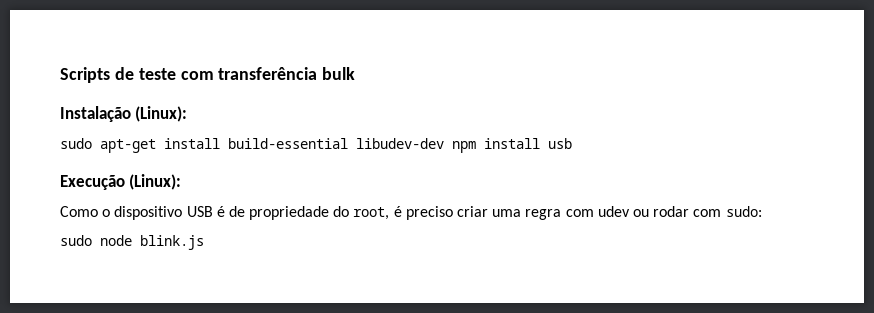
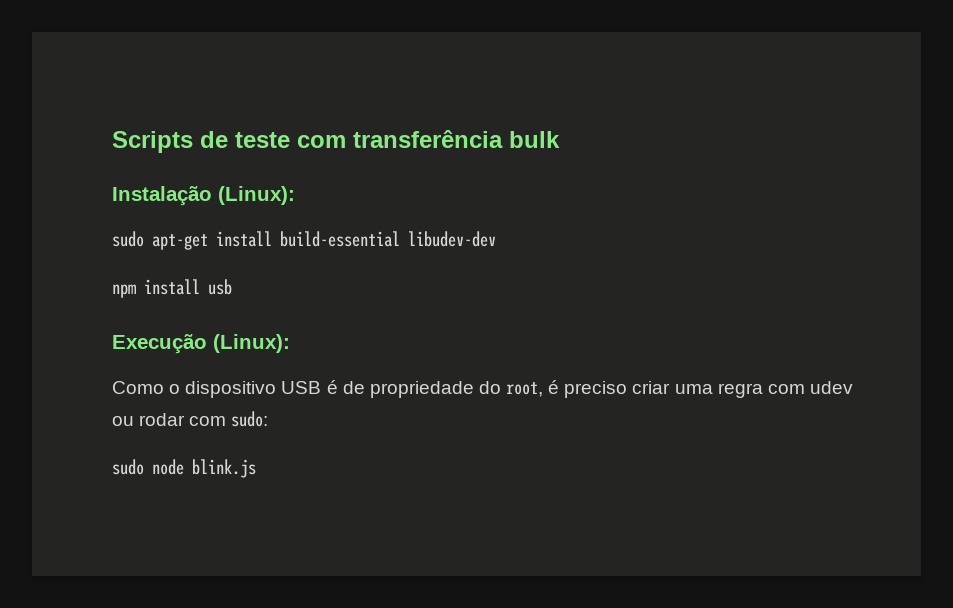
(444, 143) none -> (496, 239) //

